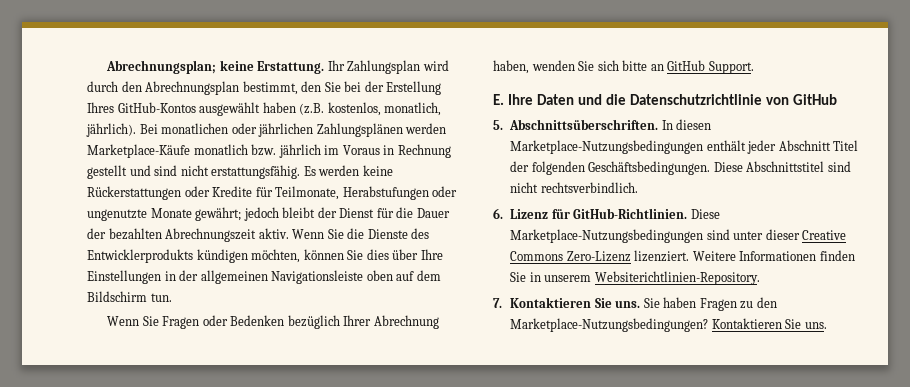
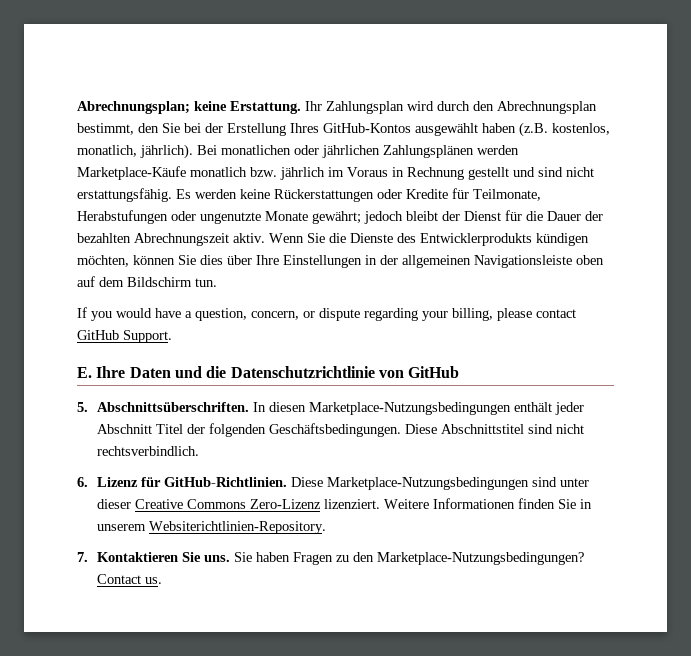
[107,315,439,329] [493,60,664,74] Wenn Sie Fragen oder Bedenken bezüglich Ihrer Abrechnung haben, wenden Sie sich bitte an -> [77,307,576,321] If you would have a question, concern, or dispute regarding your billing, please contact
[711,318,827,329] Kontaktieren Sie uns. -> [96,574,162,584] Contact us.

